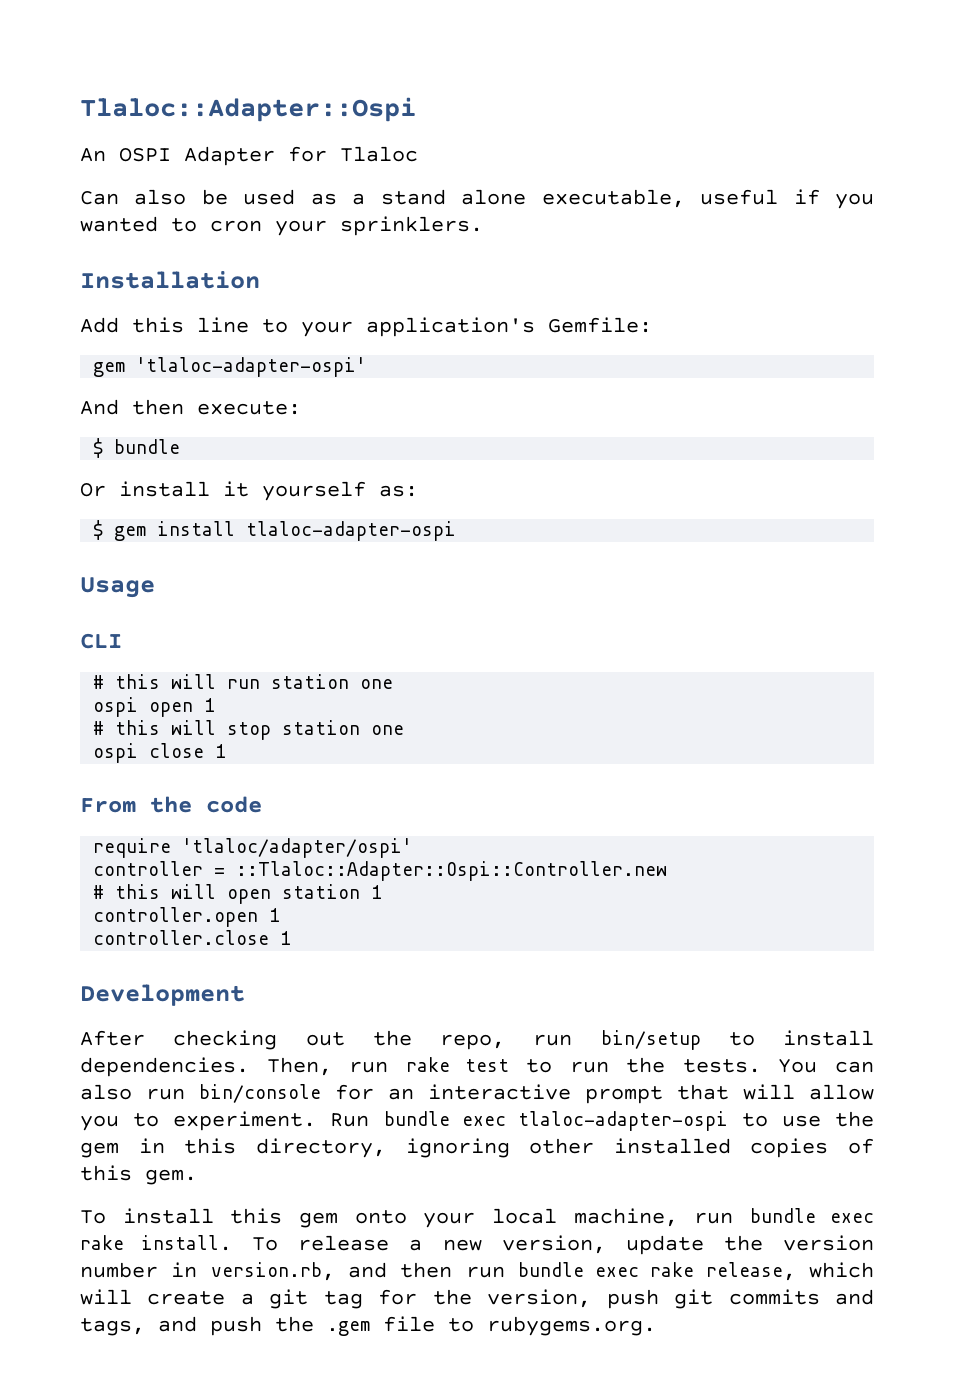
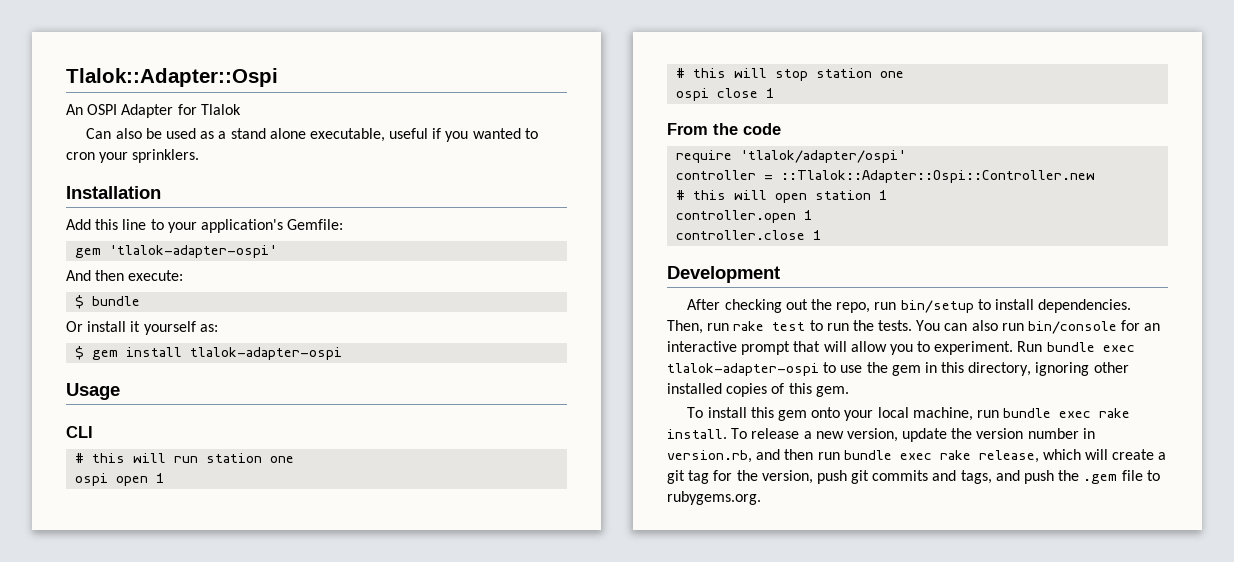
[80,97,416,122] Tlaloc::Adapter::Ospi -> [66,68,278,87] Tlalok::Adapter::Ospi
[340,146,418,162] Tlaloc -> [200,104,241,115] Tlalok
[136,357,367,377] 'tlaloc-adapter-ospi' -> [109,245,278,258] 'tlalok-adapter-ospi'
[246,521,457,541] tlaloc-adapter-ospi -> [190,347,343,360] tlalok-adapter-ospi
[182,838,413,858] 'tlaloc/adapter/ospi' -> [740,150,907,163] 'tlalok/adapter/ospi'
[236,861,668,881] ::Tlaloc::Adapter::Ospi::Controller.new -> [781,170,1096,183] ::Tlalok::Adapter::Ospi::Controller.new
[517,1111,728,1131] tlaloc-adapter-ospi -> [667,363,819,376] tlalok-adapter-ospi

